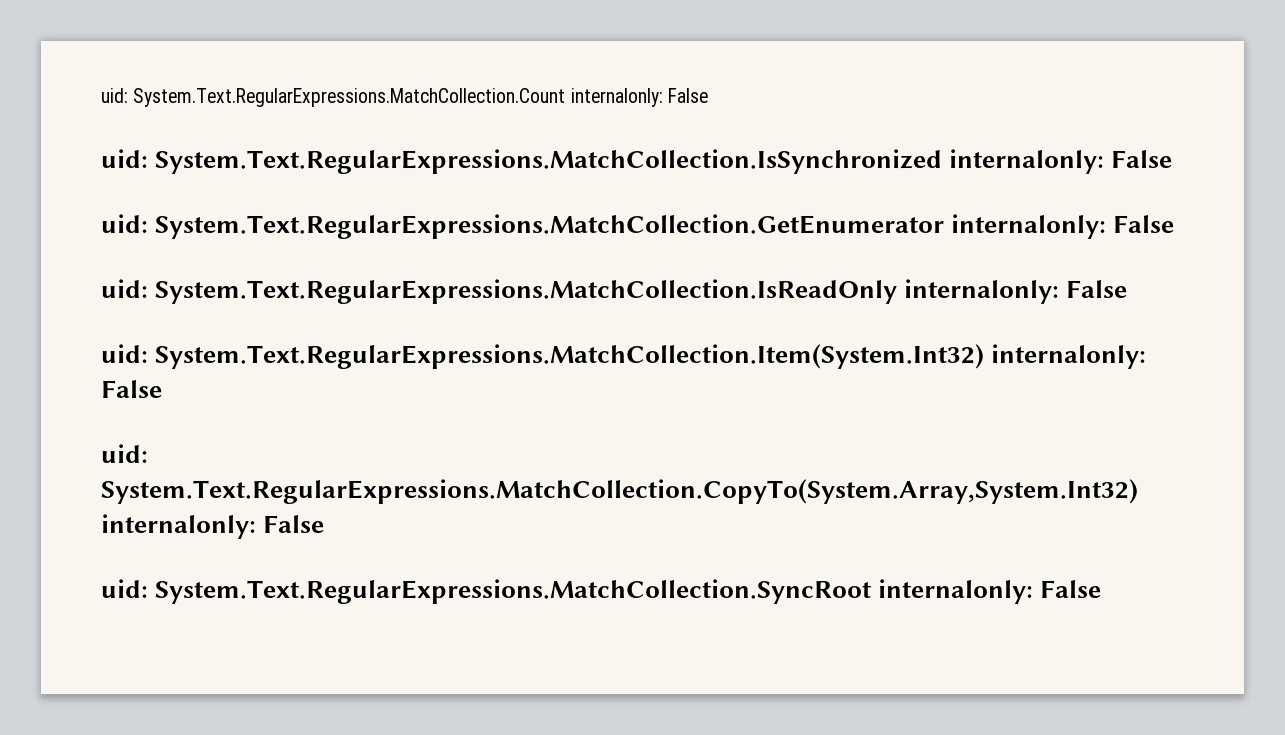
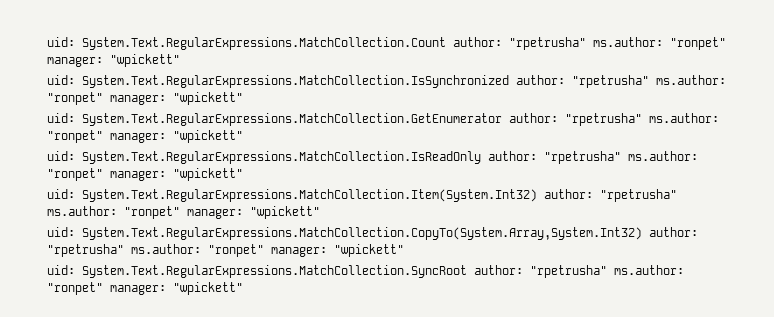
[570,88,708,107] [101,149,1173,174] [101,214,1175,239] [101,279,1128,304] [101,344,1147,369] [101,380,162,398] [101,444,148,463] [101,479,1138,504] [101,514,325,539] [101,579,1102,604] internalonly: False // uid: System.Text.RegularExpressions.MatchCollection.IsSynchronized internalonly: False // uid: System.Text.RegularExpressions.MatchCollection.GetEnumerator internalonly: False // uid: System.Text.RegularExpressions.MatchCollection.IsReadOnly internalonly: False // uid: System.Text.RegularExpressions.MatchCollection.Item(System.Int32) internalonly: False // uid: System.Text.RegularExpressions.MatchCollection.CopyTo(System.Array,System.Int32) internalonly: False // uid: System.Text.RegularExpressions.MatchCollection.SyncRoot internalonly: False -> [453,37,726,50] [47,54,180,67] [47,75,726,88] [47,92,243,105] [47,113,719,126] [47,130,243,143] [47,151,698,164] [47,168,243,181] [47,189,677,202] [47,206,320,219] [47,227,698,240] [47,244,404,257] [47,265,684,278] [47,282,243,295] author: "rpetrusha" ms.author: "ronpet" manager: "wpickett" // uid: System.Text.RegularExpressions.MatchCollection.IsSynchronized author: "rpetrusha" ms.author: "ronpet" manager: "wpickett" // uid: System.Text.RegularExpressions.MatchCollection.GetEnumerator author: "rpetrusha" ms.author: "ronpet" manager: "wpickett" // uid: System.Text.RegularExpressions.MatchCollection.IsReadOnly author: "rpetrusha" ms.author: "ronpet" manager: "wpickett" // uid: System.Text.RegularExpressions.MatchCollection.Item(System.Int32) author: "rpetrusha" ms.author: "ronpet" manager: "wpickett" // uid: System.Text.RegularExpressions.MatchCollection.CopyTo(System.Array,System.Int32) author: "rpetrusha" ms.author: "ronpet" manager: "wpickett" // uid: System.Text.RegularExpressions.MatchCollection.SyncRoot author: "rpetrusha" ms.author: "ronpet" manager: "wpickett"

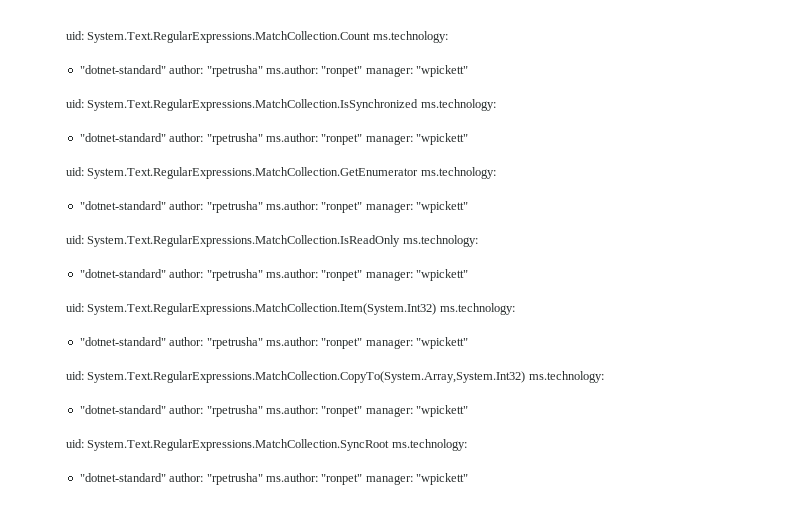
(446, 43) none -> [372,31,448,43] [79,65,166,74] ms.technology: // "dotnet-standard"
(509, 81) none -> [420,99,496,111] [79,133,166,142] ms.technology: // "dotnet-standard"
(502, 119) none -> [420,167,496,179] [79,201,166,210] ms.technology: // "dotnet-standard"
(481, 157) none -> [402,235,478,247] [79,269,166,278] ms.technology: // "dotnet-standard"
(537, 195) none -> [439,303,515,315] [79,337,166,346] ms.technology: // "dotnet-standard"
(642, 233) none -> [528,371,604,383] [79,405,166,414] ms.technology: // "dotnet-standard"
(467, 271) none -> [391,439,467,451] [79,473,166,482] ms.technology: // "dotnet-standard"

